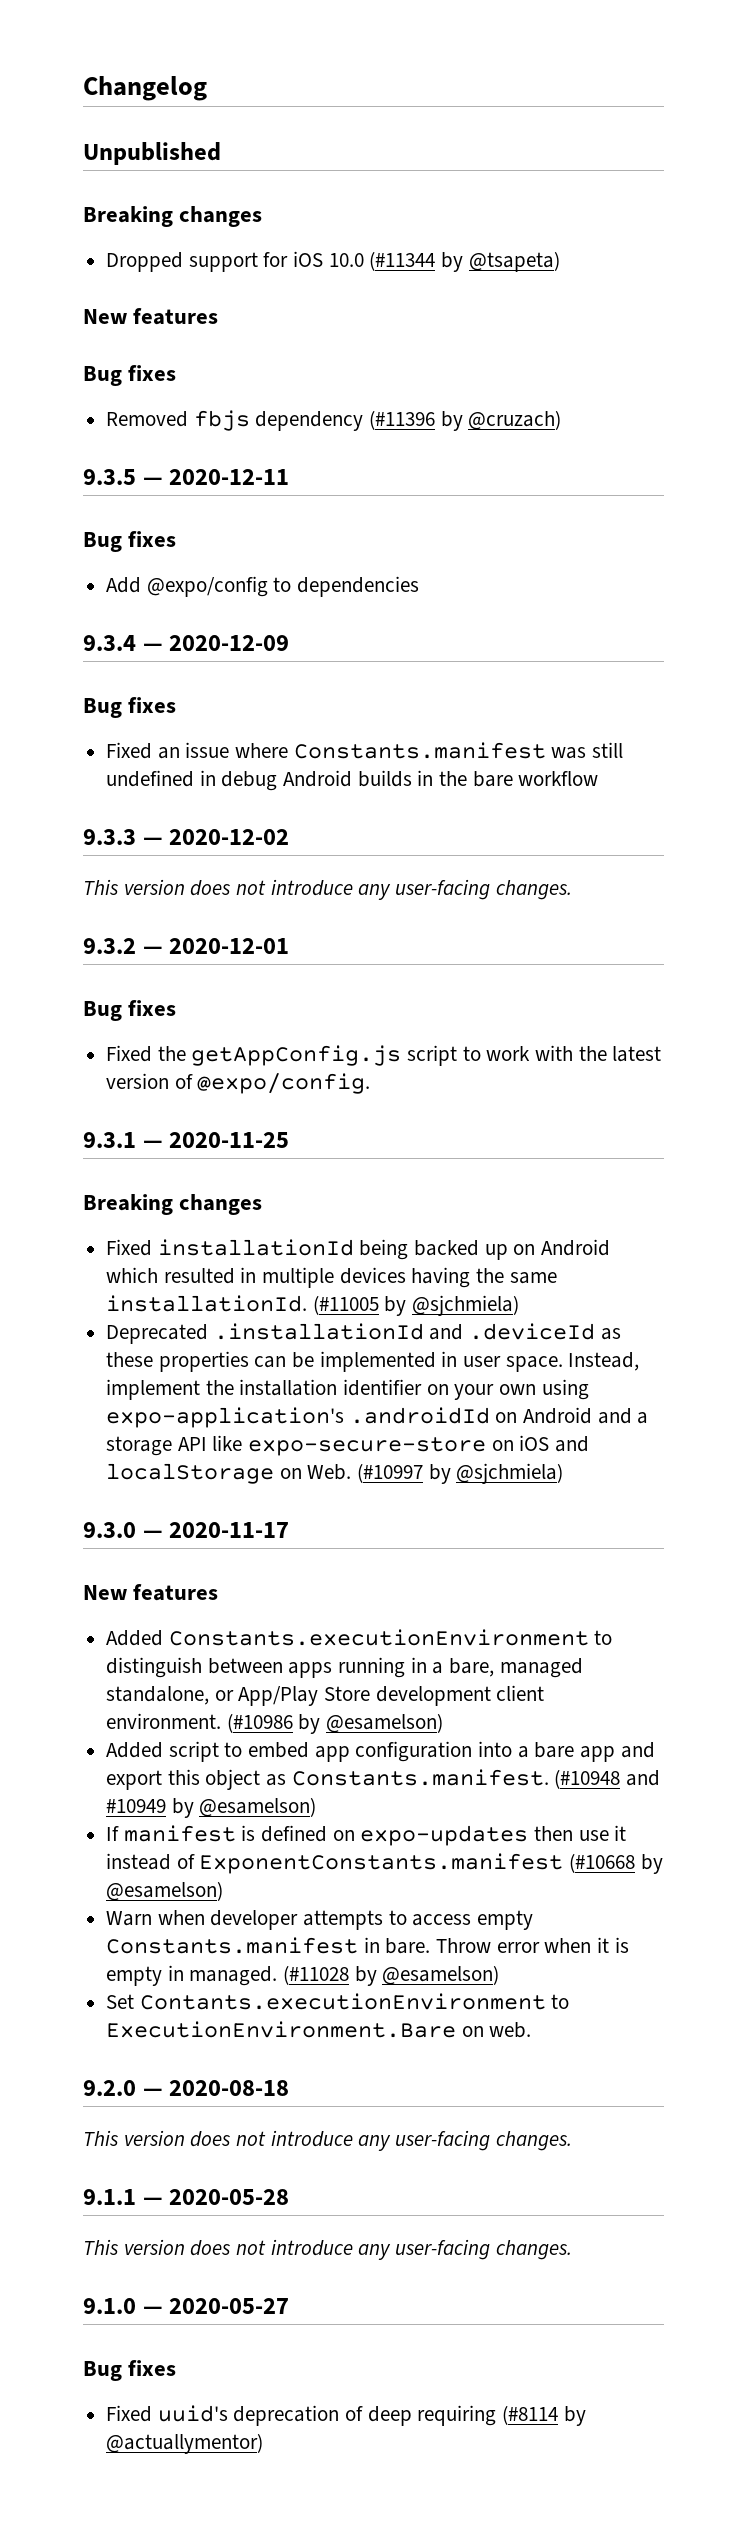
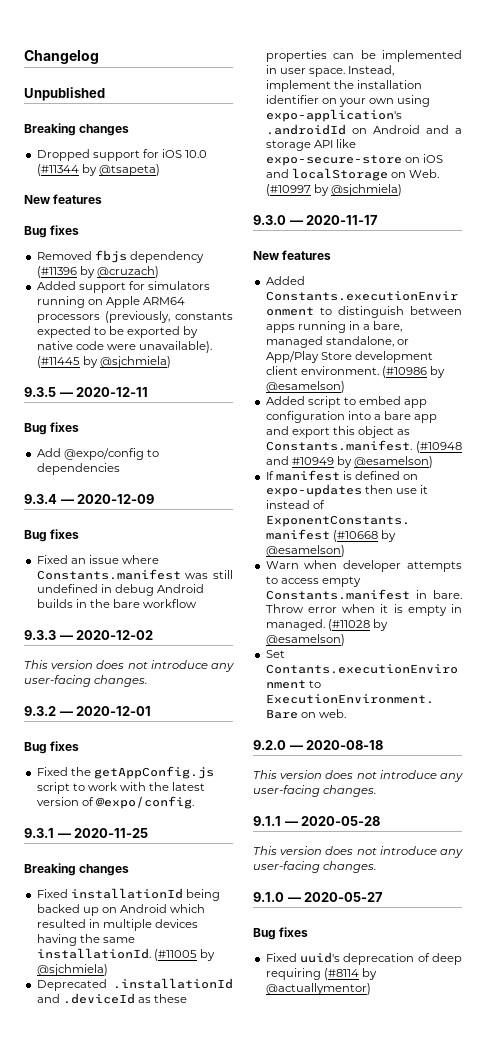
(562, 420) none -> [36,281,210,293] [36,296,185,308] [36,311,233,323] [36,326,199,338] [36,341,212,353] [36,356,171,368] // Added support for simulators running on Apple ARM64 processors (previously, constants expected to be exported by native code were unavailable). (#11445 by @sjchmiela)

